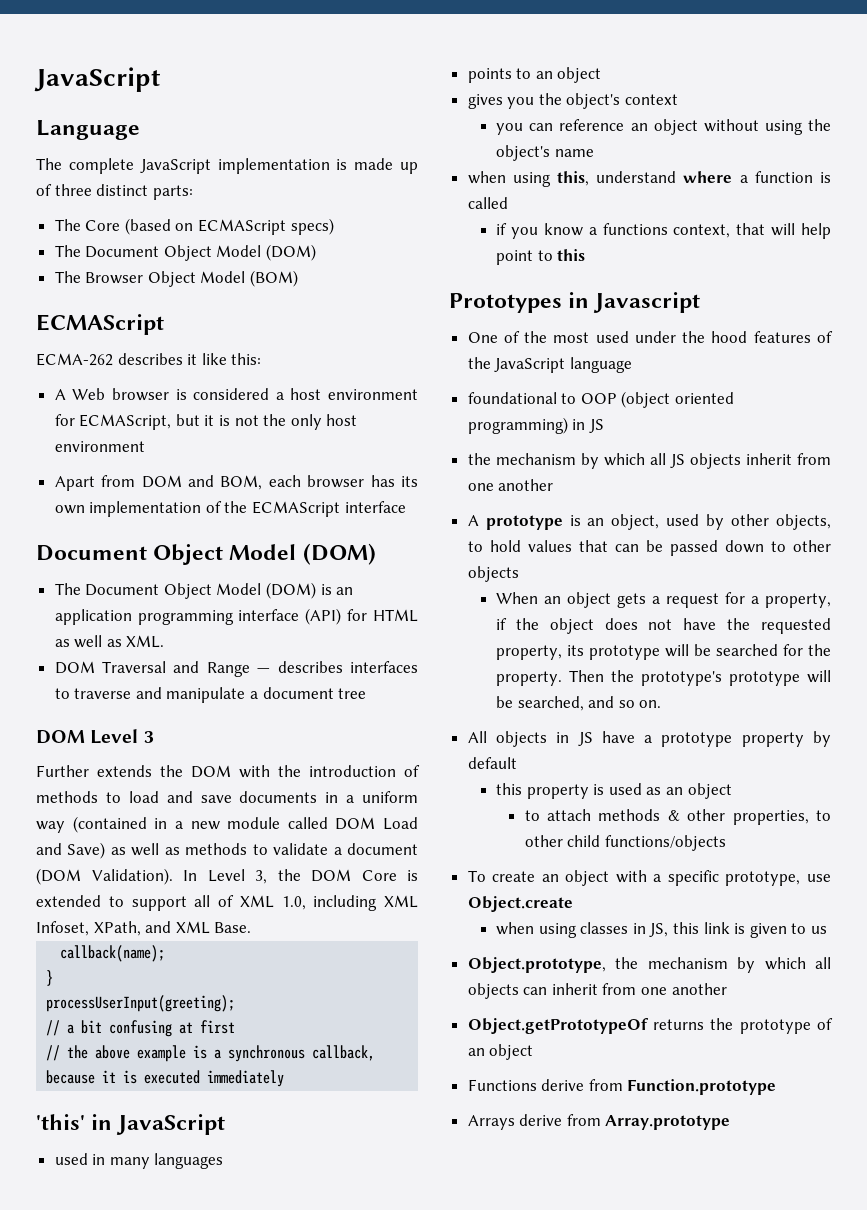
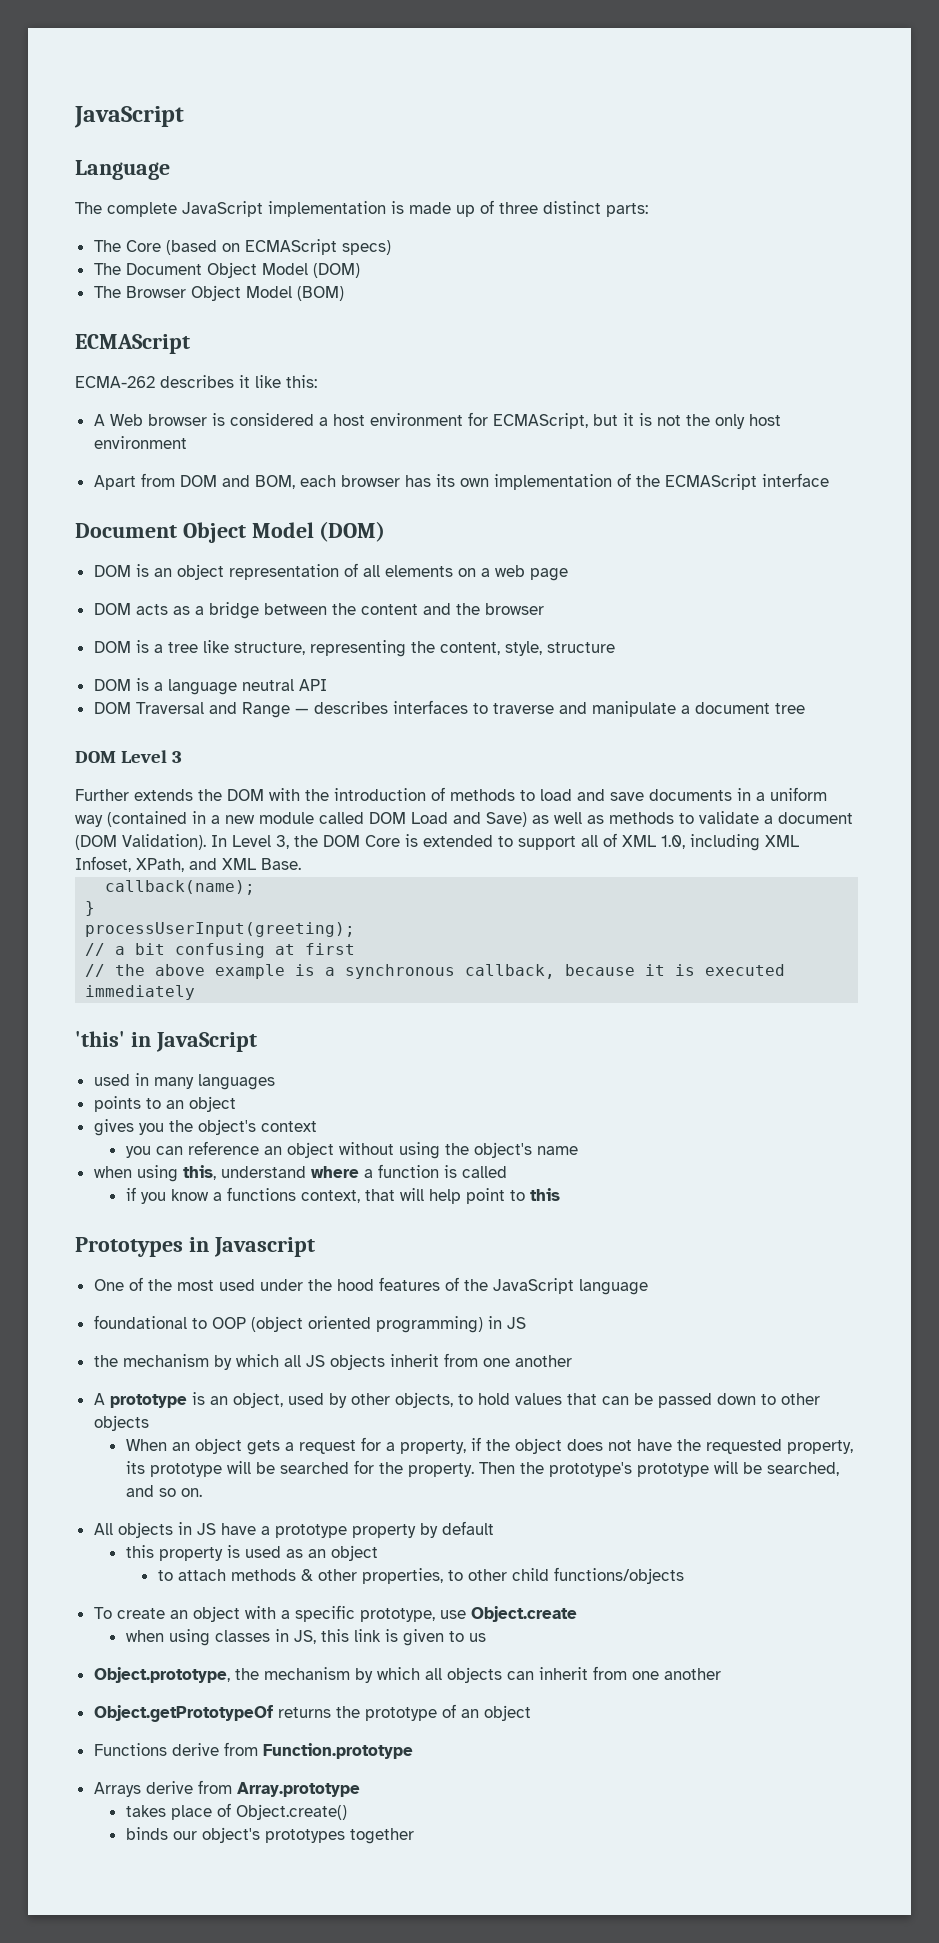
[54,582,354,599] [54,608,419,625] [54,635,165,648] The Document Object Model (DOM) is an application programming interface (API) for HTML as well as XML. -> [93,563,568,581] [93,602,544,619] [93,640,615,657] [93,678,327,695] DOM is an object representation of all elements on a web page // DOM acts as a bridge between the content and the browser // DOM is a tree like structure, representing the content, style, structure // DOM is a language neutral API
(731, 1122) none -> [125,1803,347,1820] [125,1827,414,1844] // takes place of Object.create() // binds our object's prototypes together

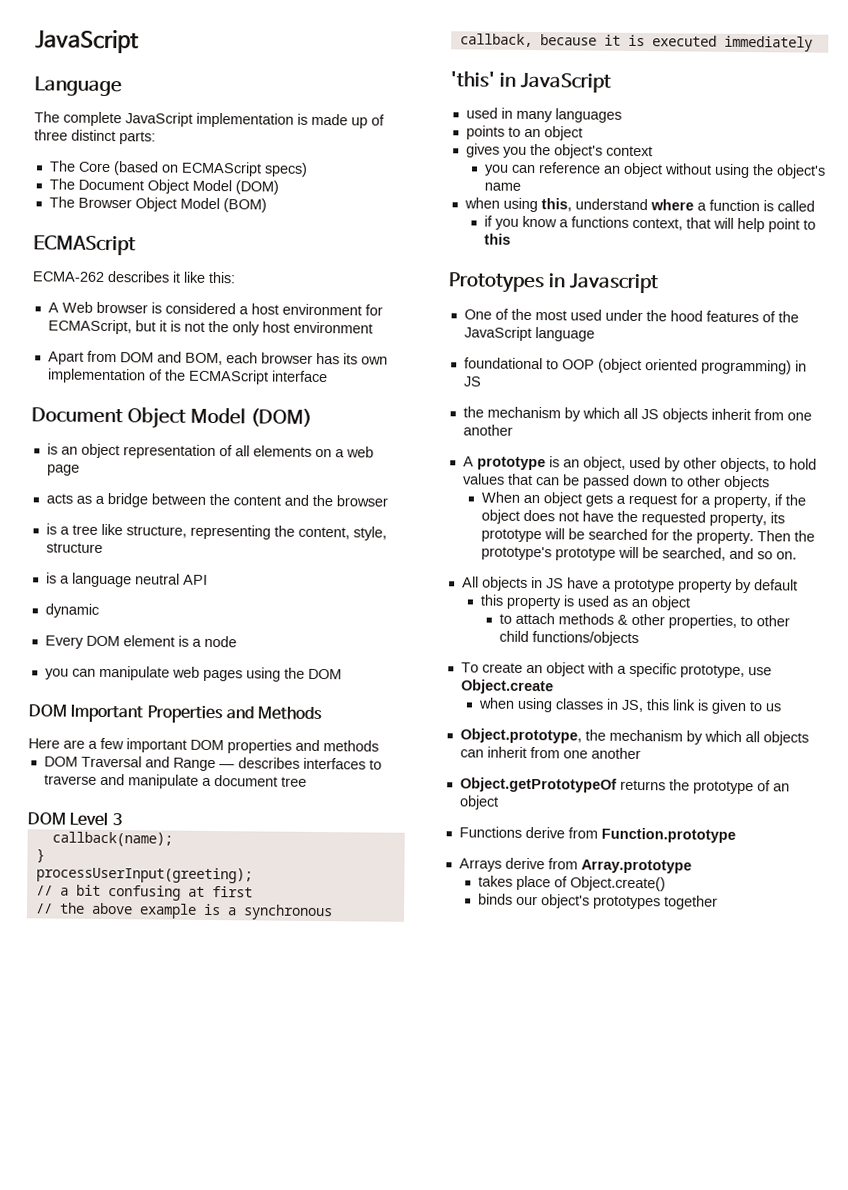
[93,565,131,577] DOM -> (312, 417) none
[93,603,131,615] DOM -> (80, 470) none
[93,641,131,653] DOM -> (388, 501) none
[93,679,131,691] DOM -> (103, 547) none
(327, 685) none -> [44,603,99,618] [44,635,237,649] [44,665,342,682] [28,704,323,724] [28,737,379,754] // dynamic // Every DOM element is a node // you can manipulate web pages using the DOM // DOM Important Properties and Methods // Here are a few important DOM properties and methods
[75,787,827,801] [75,811,853,827] [75,833,799,851] [75,856,301,872] // Further extends the DOM with the introduction of methods to load and save documents in a uniform way (contained in a new module called DOM Load and Save) as well as methods to validate a document (DOM Validation). In Level 3, the DOM Core is extended to support all of XML 1.0, including XML Infoset, XPath, and XML Base. -> (122, 819) none

